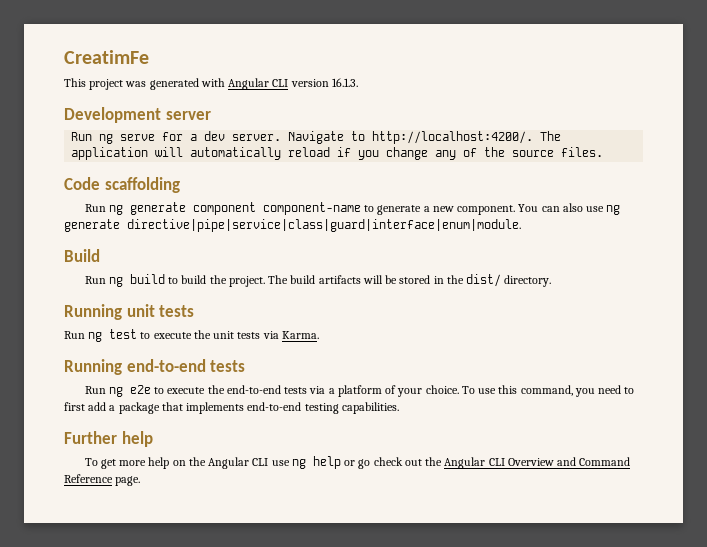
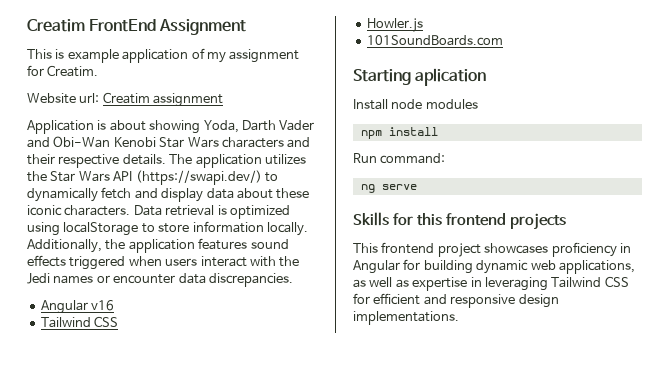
[64,50,149,64] [64,78,358,90] [64,107,211,123] [71,132,93,141] CreatimFe // This project was generated with Angular CLI version 16.1.3. // Development server // Run -> [27,19,247,35] [27,48,300,63] [27,65,99,77] [27,92,224,107] [27,120,315,134] [27,136,311,148] [27,154,306,168] [27,170,278,185] [27,187,310,202] [27,205,290,219] [27,221,308,236] [27,238,289,253] [27,255,300,270] [27,273,293,287] [40,300,115,314] [40,316,119,328] [366,18,423,32] [366,35,503,46] [353,68,487,86] [353,99,478,110] [360,127,438,139] [353,153,446,164] Creatim FrontEnd Assignment // This is example application of my assignment for Creatim. // Website url: Creatim assignment // Application is about showing Yoda, Darth Vader and Obi-Wan Kenobi Star Wars characters and their respective details. The application utilizes the Star Wars API (https://swapi.dev/) to dynamically fetch and display data about these iconic characters. Data retrieval is optimized using localStorage to store information locally. Additionally, the application features sound effects triggered when users interact with the Jedi names or encounter data discrepancies. // Angular v16 // Tailwind CSS // Howler.js // 101SoundBoards.com // Starting aplication // Install node modules // npm install // Run command: //
[162,131,562,144] [71,147,604,160] [64,177,180,193] [84,202,621,215] [64,219,521,232] [64,249,100,262] [84,274,552,287] [64,304,195,320] [64,329,319,342] [64,359,246,375] [84,385,635,397] [64,402,399,414] [64,431,153,447] [84,456,631,469] [64,474,141,486] for a dev server. Navigate to http://localhost:4200/. The application will automatically reload if you change any of the source files. // Code scaffolding // Run ng generate component component-name to generate a new component. You can also use ng generate directive|pipe|service|class|guard|interface|enum|module. // Build // Run ng build to build the project. The build artifacts will be stored in the dist/ directory. // Running unit tests // Run ng test to execute the unit tests via Karma. // Running end-to-end tests // Run ng e2e to execute the end-to-end tests via a platform of your choice. To use this command, you need to first add a package that implements end-to-end testing capabilities. // Further help // To get more help on the Angular CLI use ng help or go check out the Angular CLI Overview and Command Reference page. -> [353,212,566,230] [353,242,631,257] [353,259,635,274] [353,276,629,291] [353,293,559,308] [353,311,459,325] // Skills for this frontend projects // This frontend project showcases proficiency in Angular for building dynamic web applications, as well as expertise in leveraging Tailwind CSS for efficient and responsive design implementations.

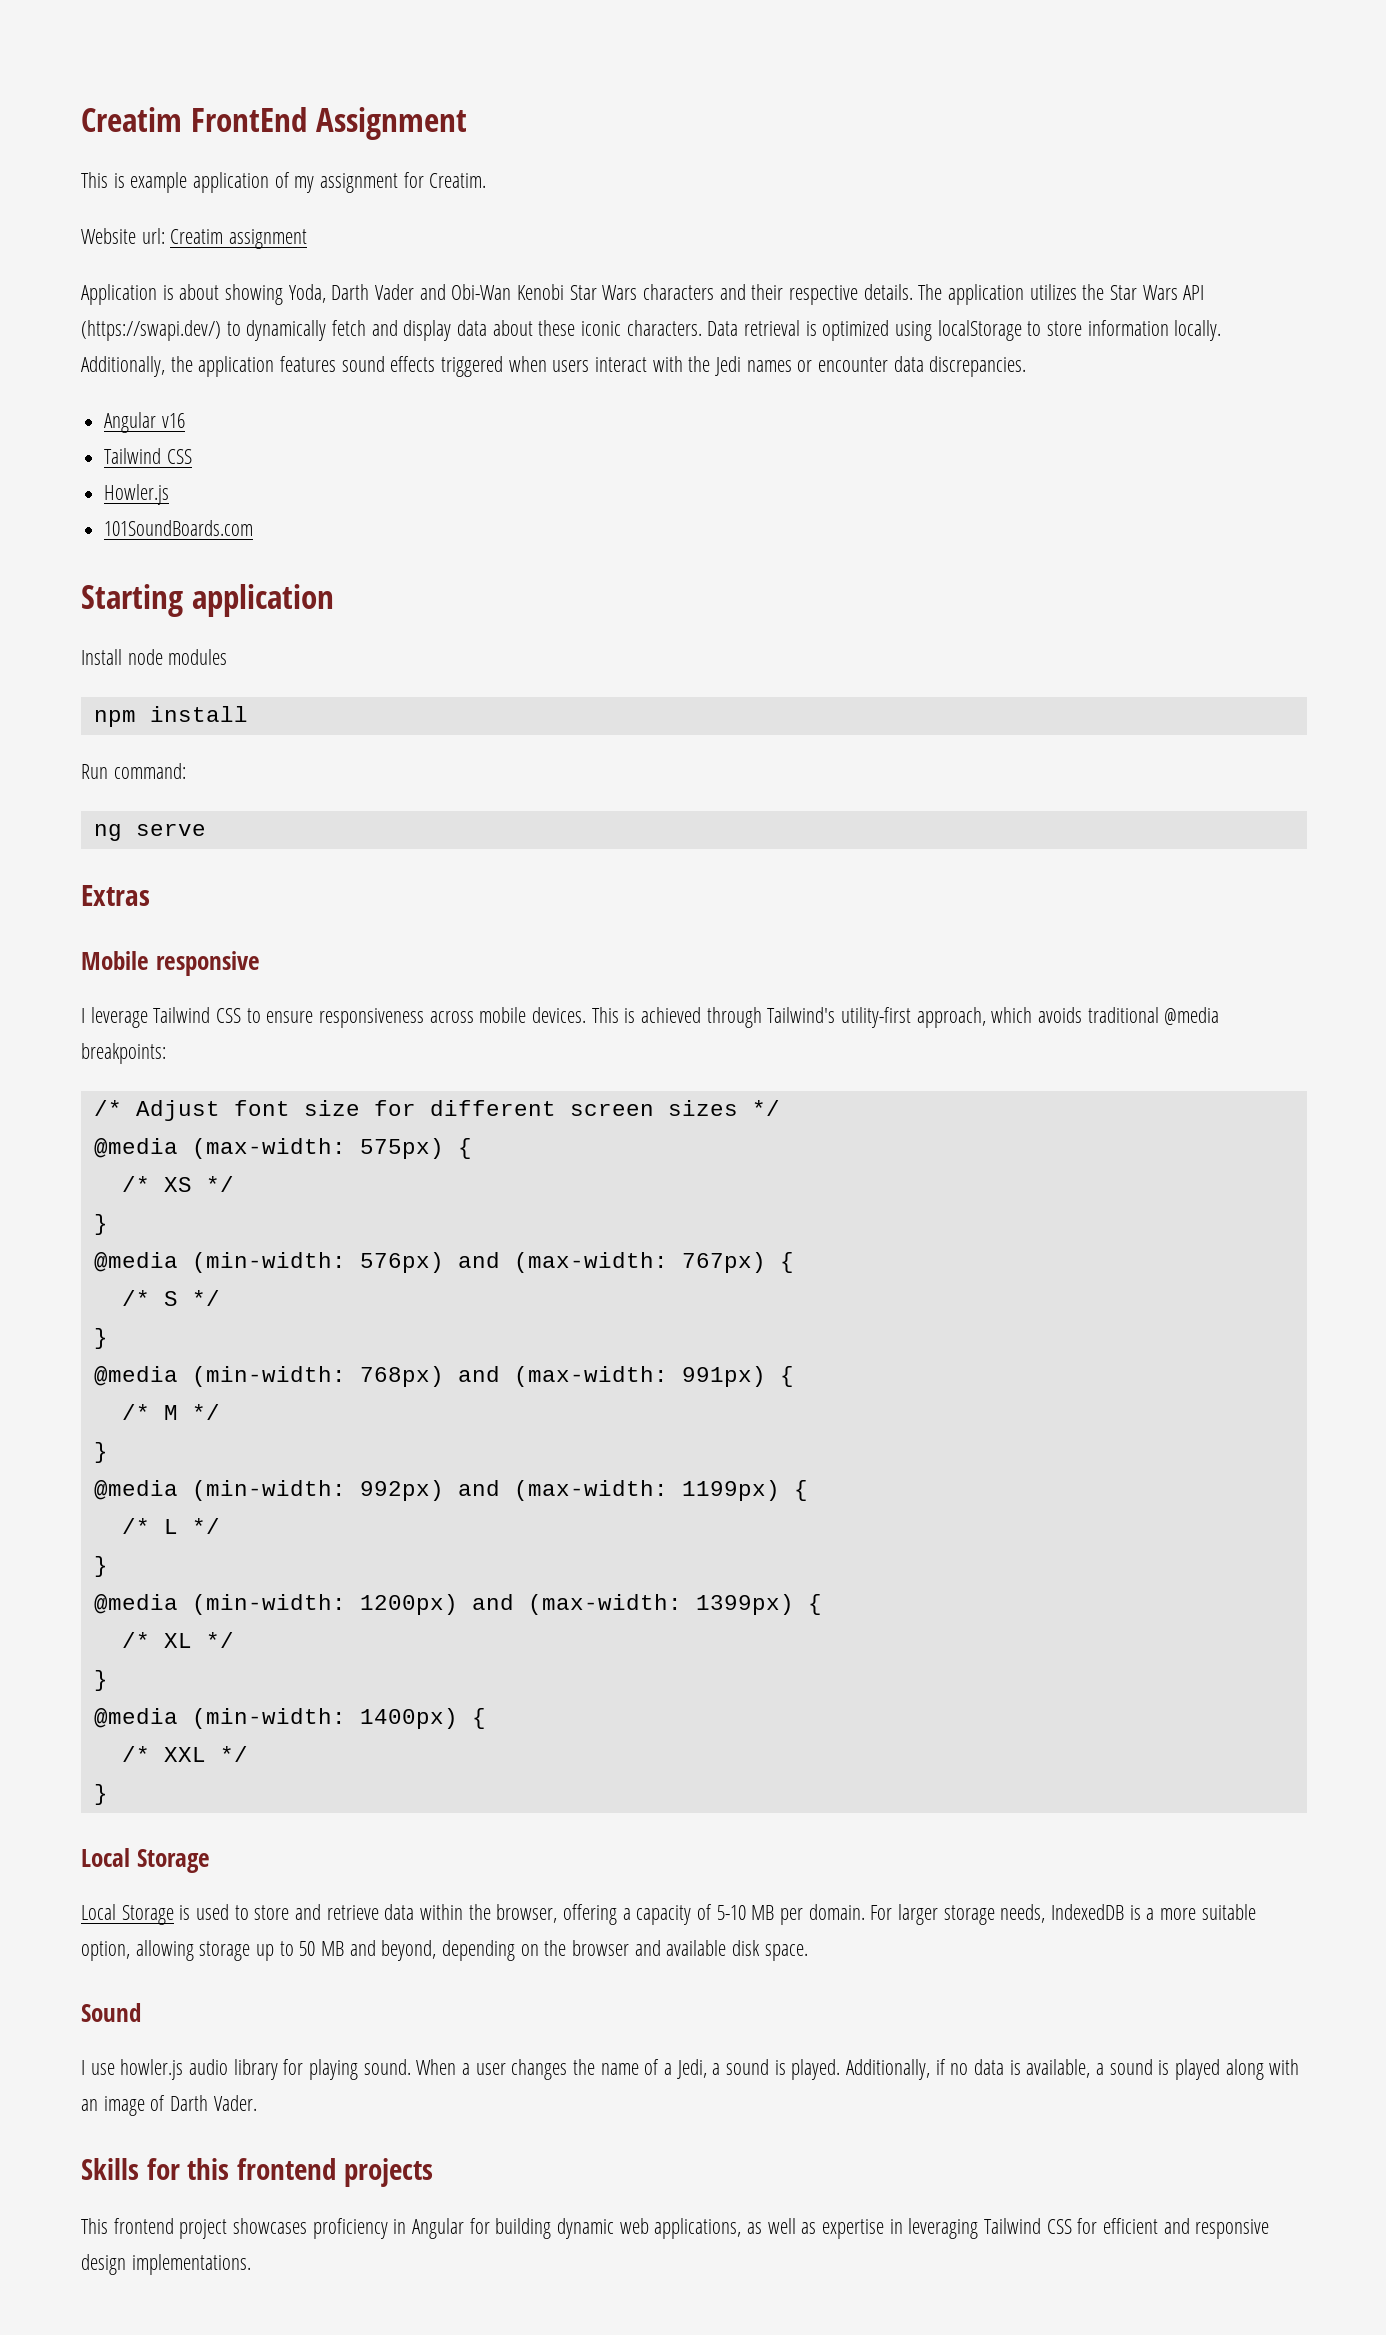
[415,68,487,86] aplication -> [191,584,334,617] application
(417, 187) none -> [81,885,150,906] [81,951,260,976] [81,1007,1220,1028] [81,1043,166,1064] [93,1100,780,1121] [93,1138,472,1159] [121,1176,234,1192] [93,1214,108,1235] [93,1252,794,1273] [121,1290,220,1306] [93,1328,108,1349] [93,1366,794,1387] [121,1404,220,1420] [93,1442,108,1463] [93,1480,808,1501] [121,1518,220,1534] [93,1556,108,1577] [93,1594,822,1615] [121,1632,234,1648] [93,1670,108,1691] [93,1708,486,1729] [121,1746,248,1762] [93,1784,108,1805] [81,1848,210,1873] [81,1904,1256,1925] [81,1940,808,1961] [81,2003,141,2022] [81,2059,1300,2080] [81,2095,257,2116] // Extras // Mobile responsive // I leverage Tailwind CSS to ensure responsiveness across mobile devices. This is achieved through Tailwind's utility-first approach, which avoids traditional @media breakpoints: // /* Adjust font size for different screen sizes */ // @media (max-width: 575px) { // /* XS */ // } // @media (min-width: 576px) and (max-width: 767px) { // /* S */ // } // @media (min-width: 768px) and (max-width: 991px) { // /* M */ // } // @media (min-width: 992px) and (max-width: 1199px) { // /* L */ // } // @media (min-width: 1200px) and (max-width: 1399px) { // /* XL */ // } // @media (min-width: 1400px) { // /* XXL */ // } // Local Storage // Local Storage is used to store and retrieve data within the browser, offering a capacity of 5-10 MB per domain. For larger storage needs, IndexedDB is a more suitable option, allowing storage up to 50 MB and beyond, depending on the browser and available disk space. // Sound // I use howler.js audio library for playing sound. When a user changes the name of a Jedi, a sound is played. Additionally, if no data is available, a sound is played along with an image of Darth Vader.

